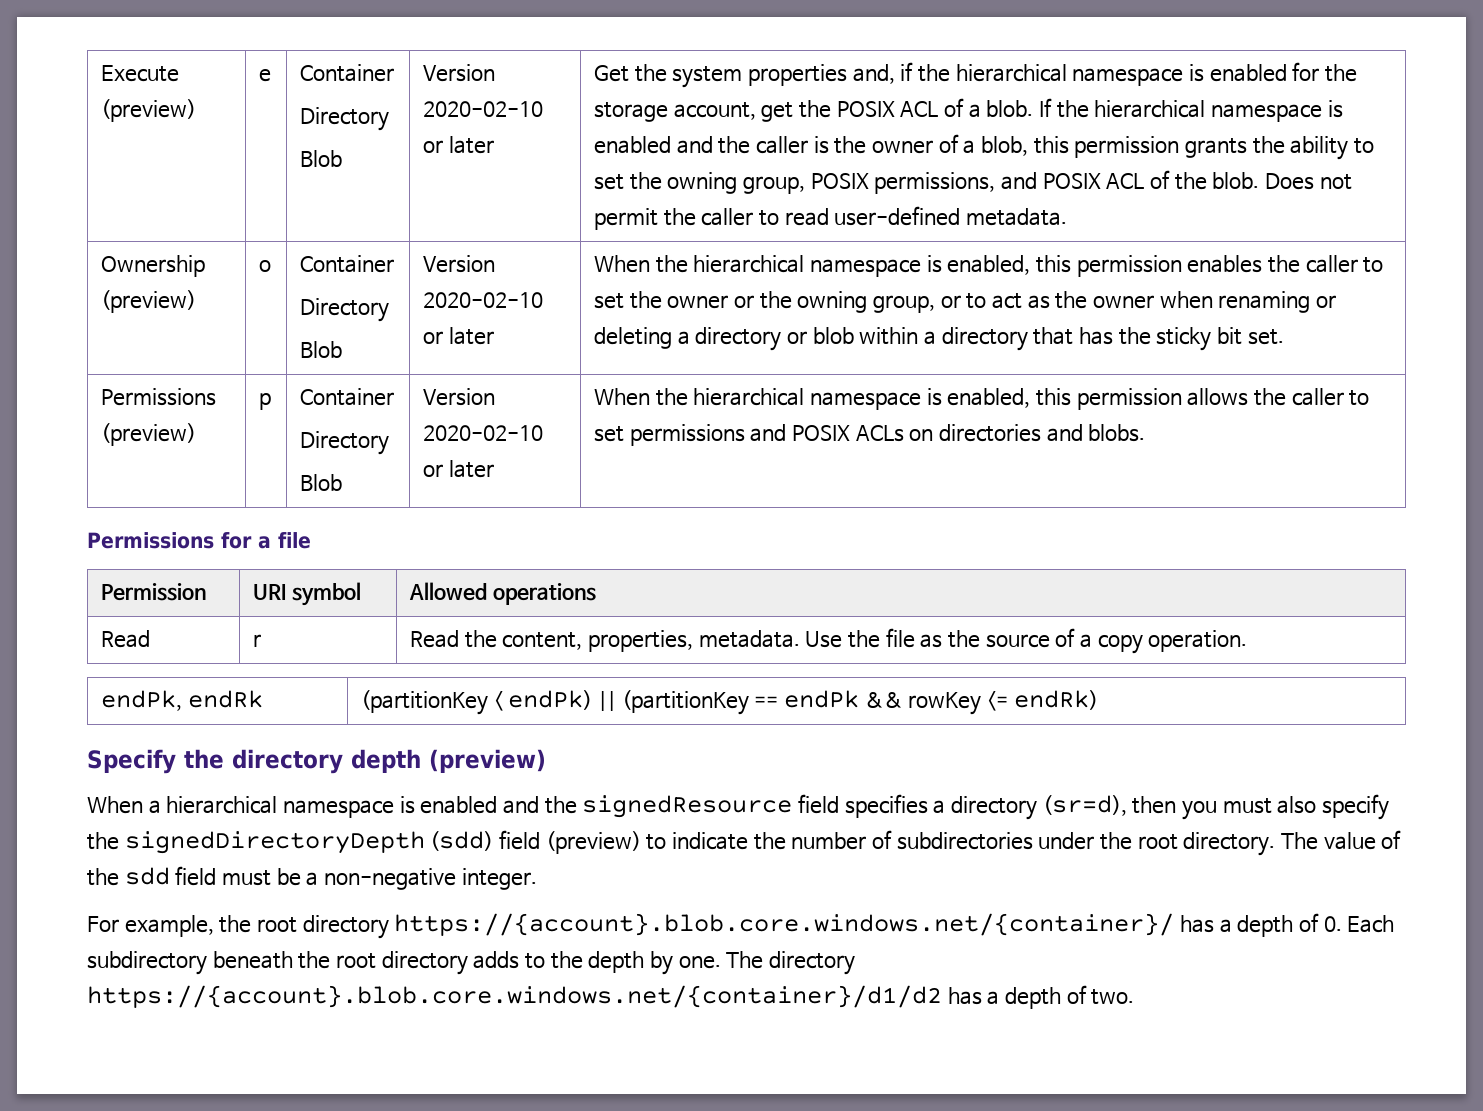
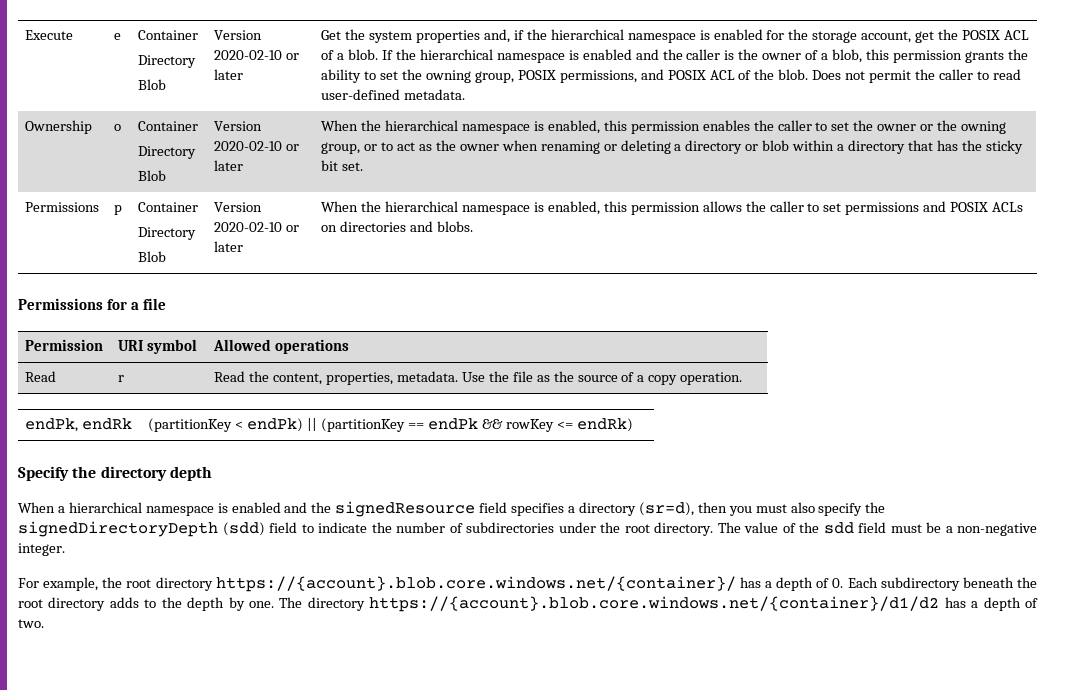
[101,99,197,122] (preview) -> (74, 35) none
[101,290,197,313] (preview) -> (93, 127) none
[101,423,197,446] (preview) -> (100, 207) none
[429,749,546,773] (preview) -> (212, 473) none
[545,831,641,854] (preview) -> (297, 527) none

